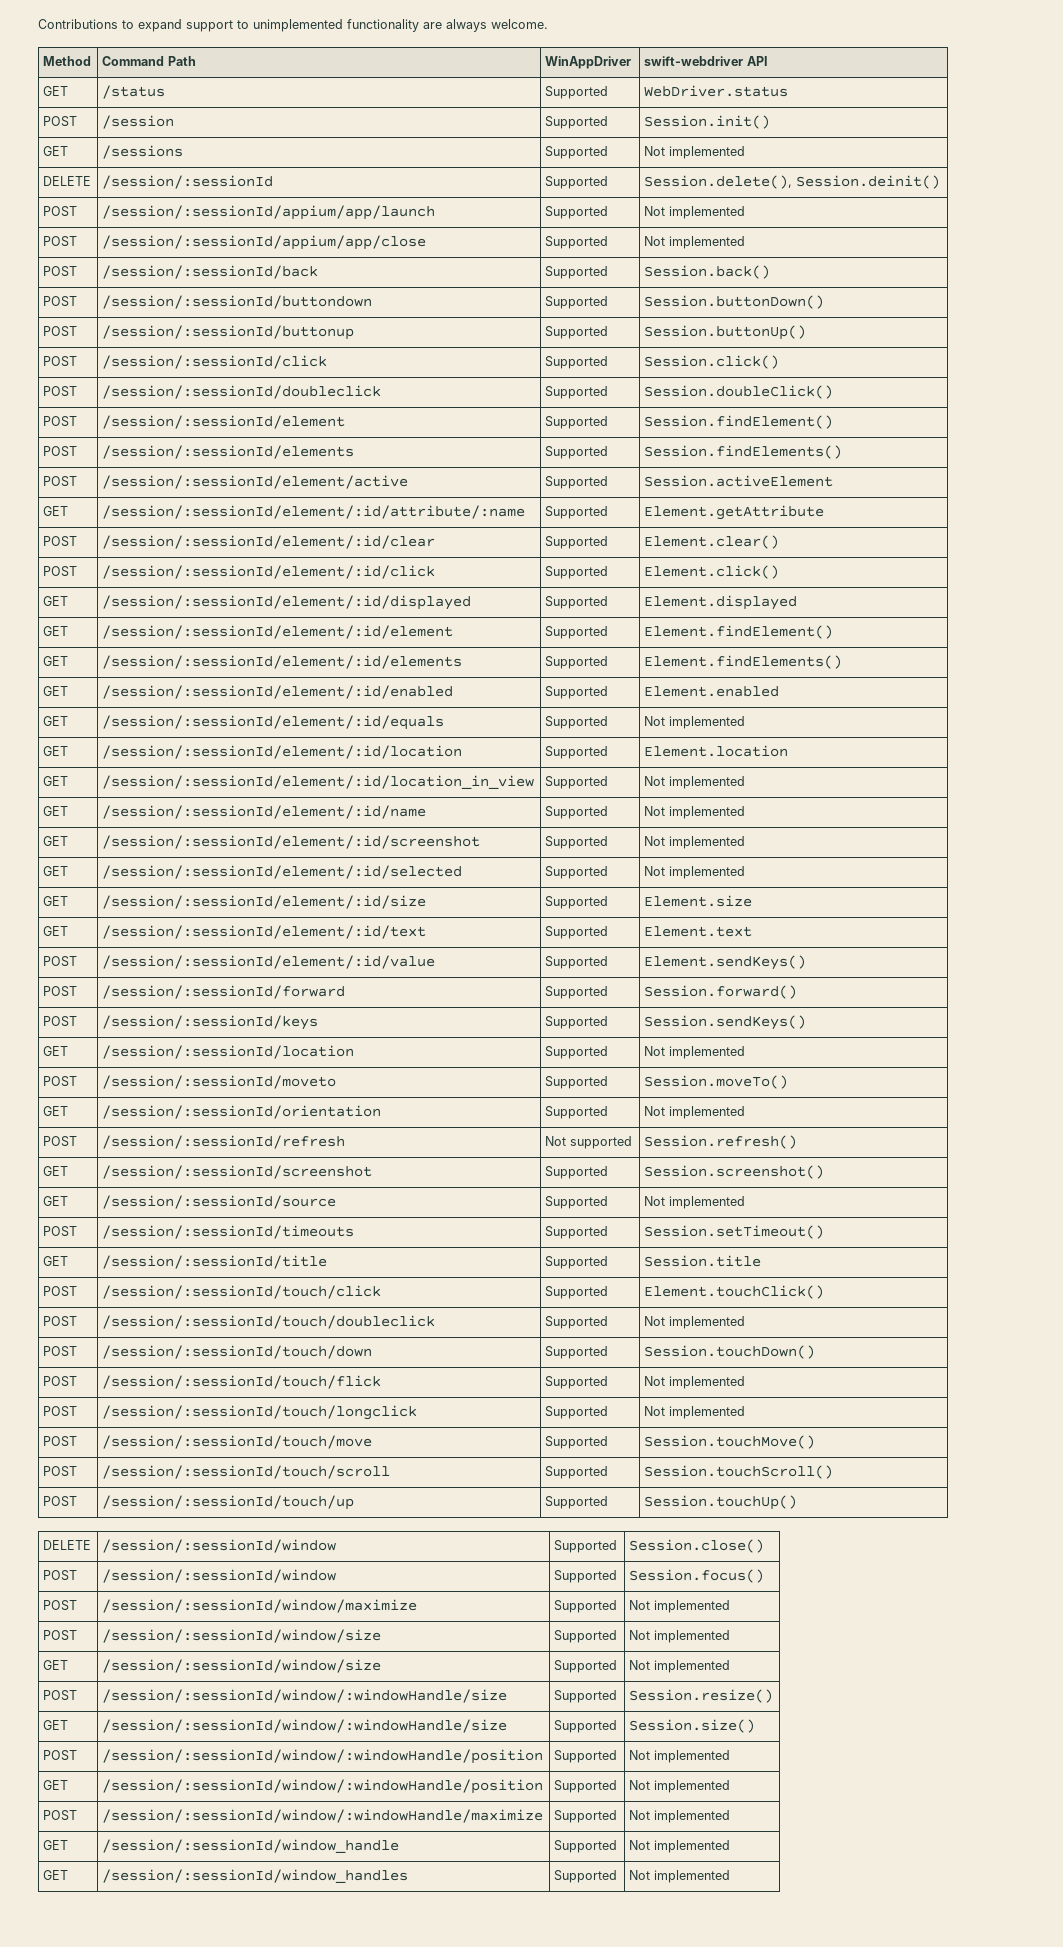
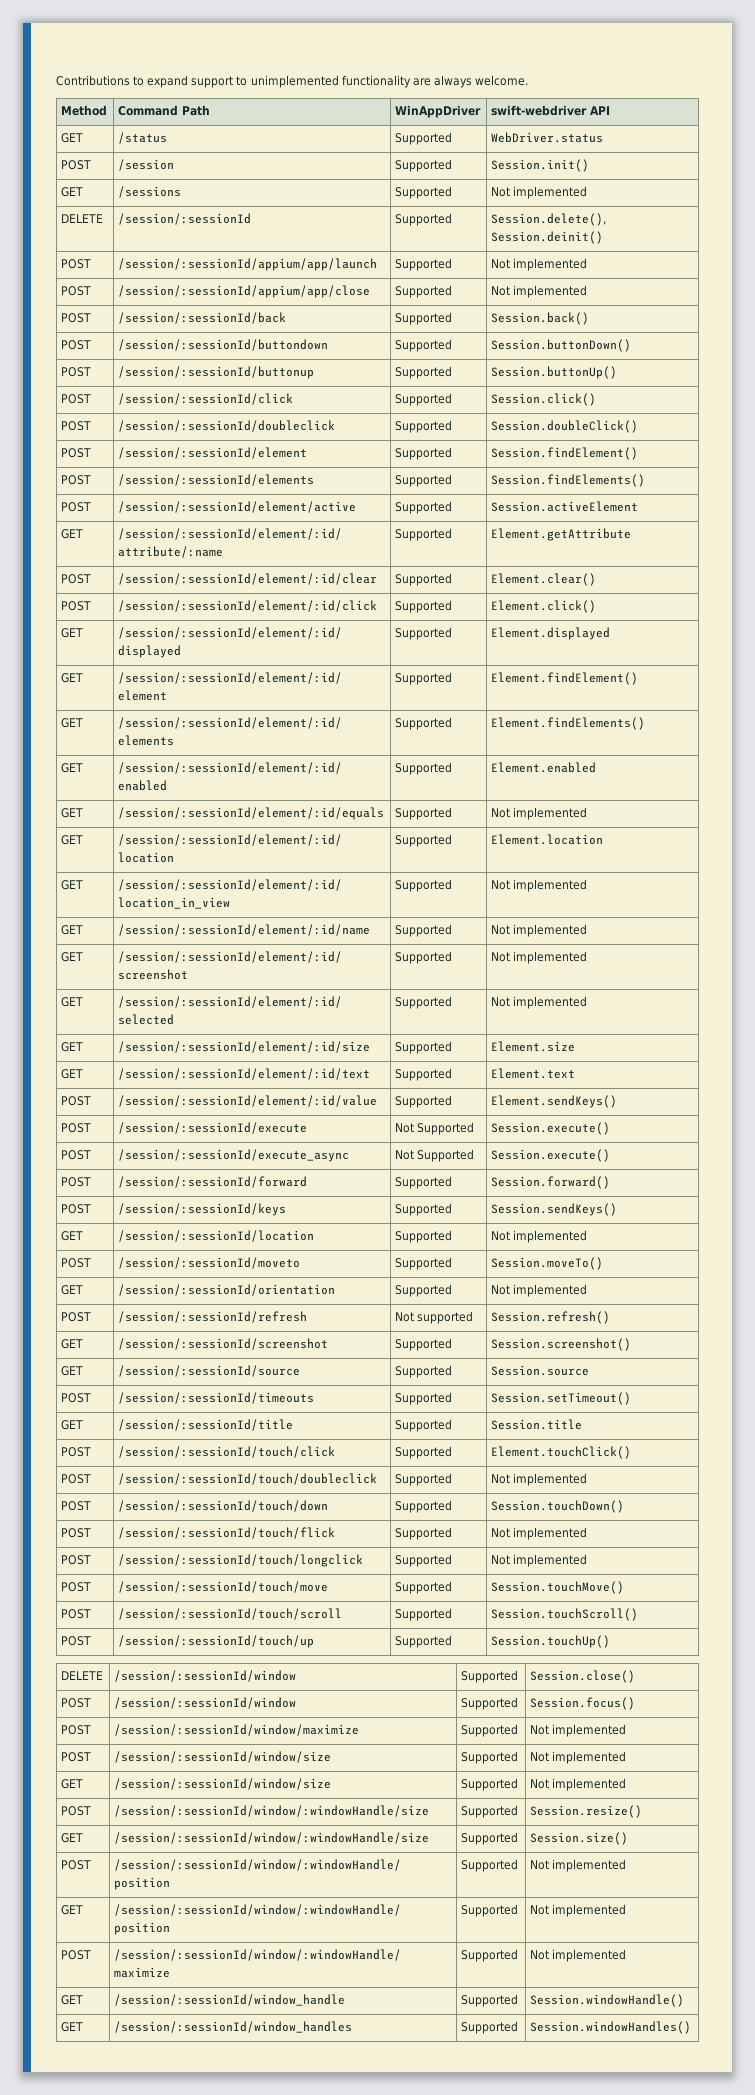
(807, 962) none -> [61,1123,92,1133] [118,1122,308,1134] [395,1122,475,1135] [491,1122,611,1135] [61,1150,92,1160] [118,1149,350,1162] [395,1149,475,1162] [491,1149,611,1162] // POST | /session/:sessionId/execute | Not Supported | Session.execute() // POST | /session/:sessionId/execute_async | Not Supported | Session.execute()
[644,1196,746,1209] Not implemented -> [491,1365,590,1376] Session.source
[629,1840,731,1853] Not implemented -> [530,1994,685,2007] Session.windowHandle()
[629,1870,731,1883] Not implemented -> [530,2021,692,2034] Session.windowHandles()

